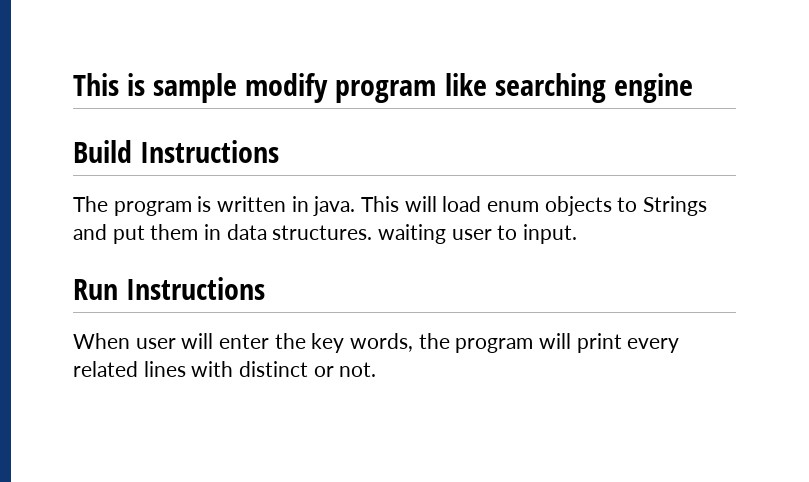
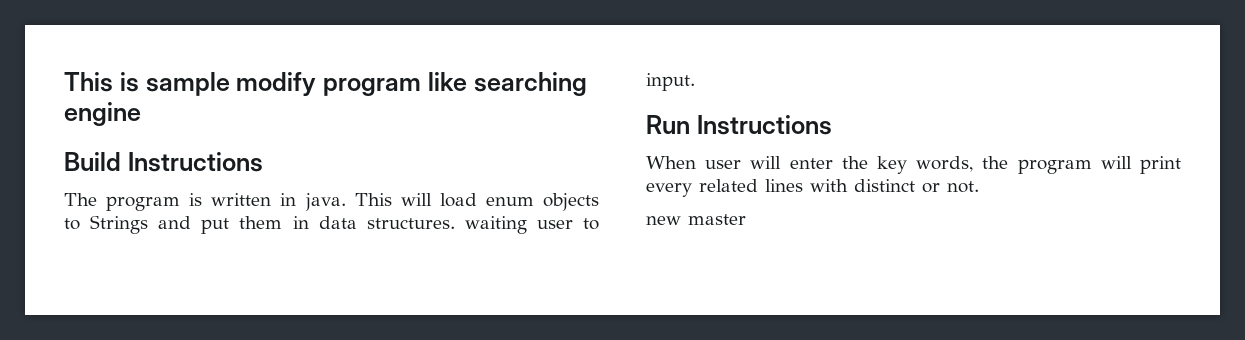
(377, 369) none -> [646,214,746,225] // new master

